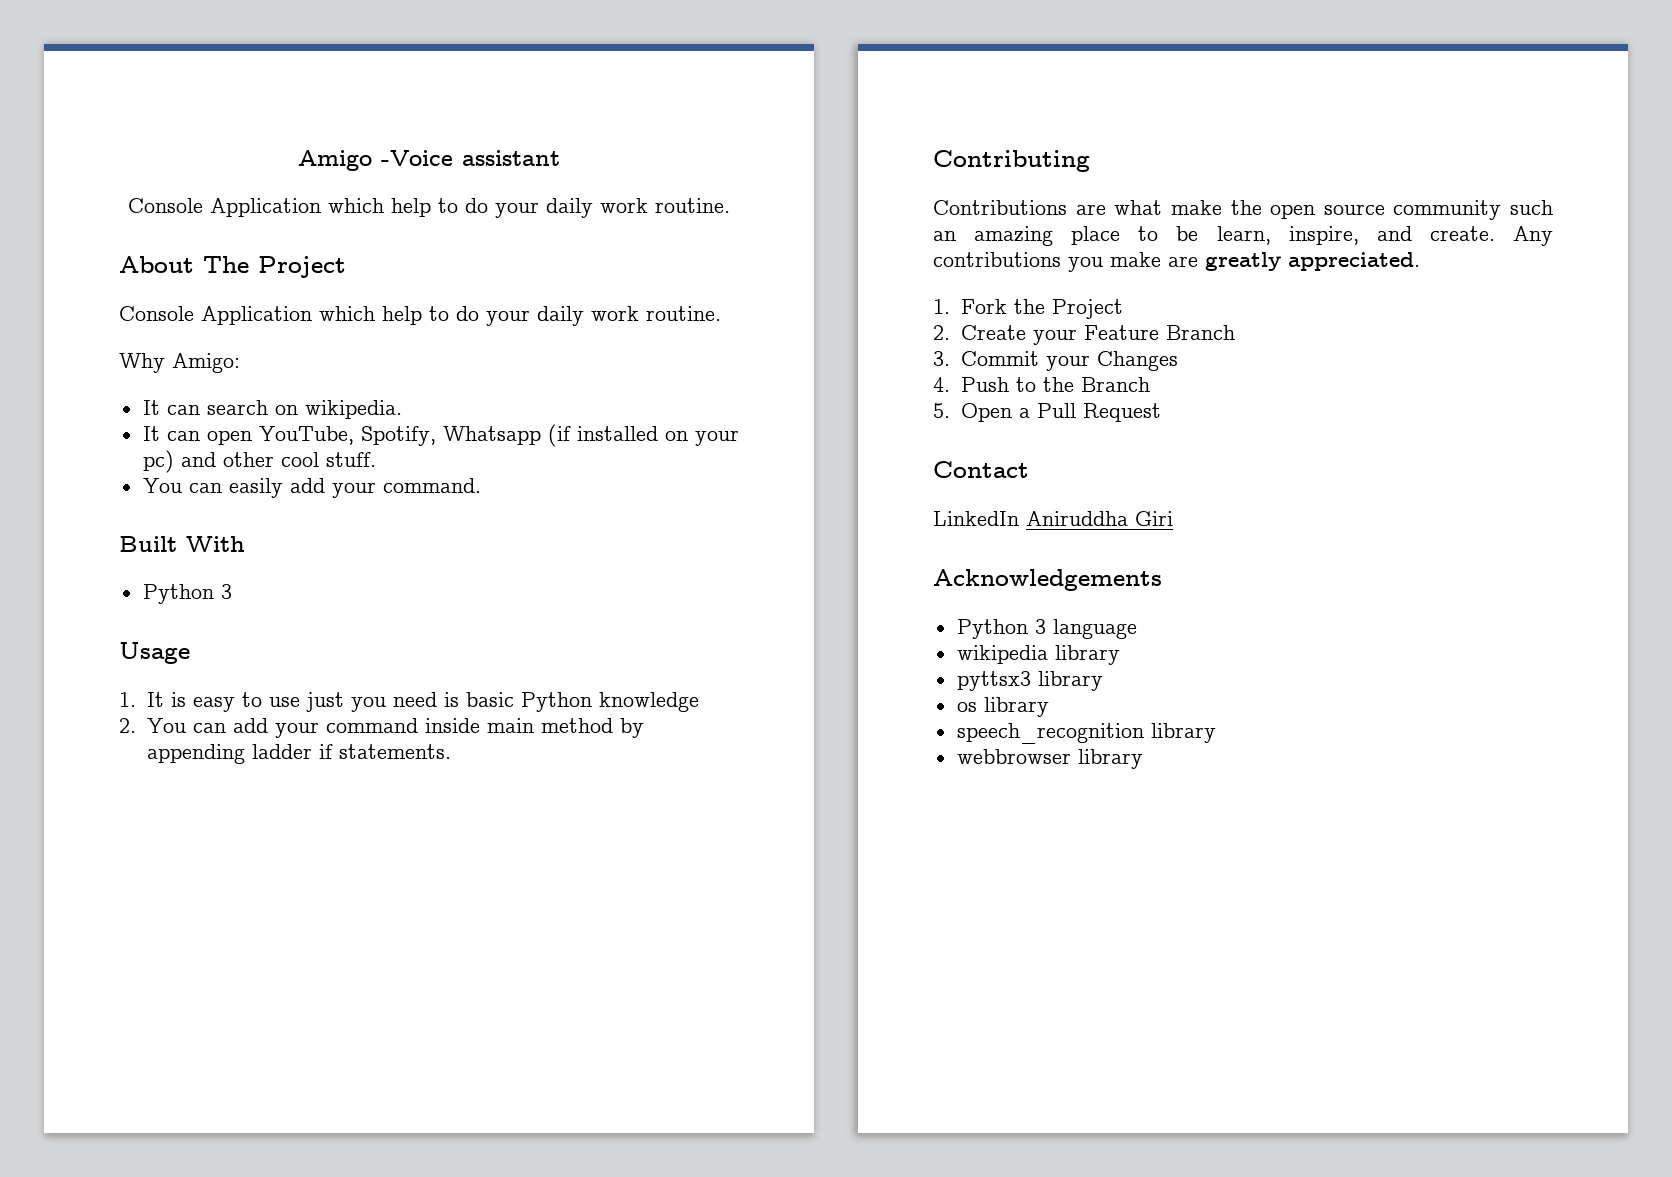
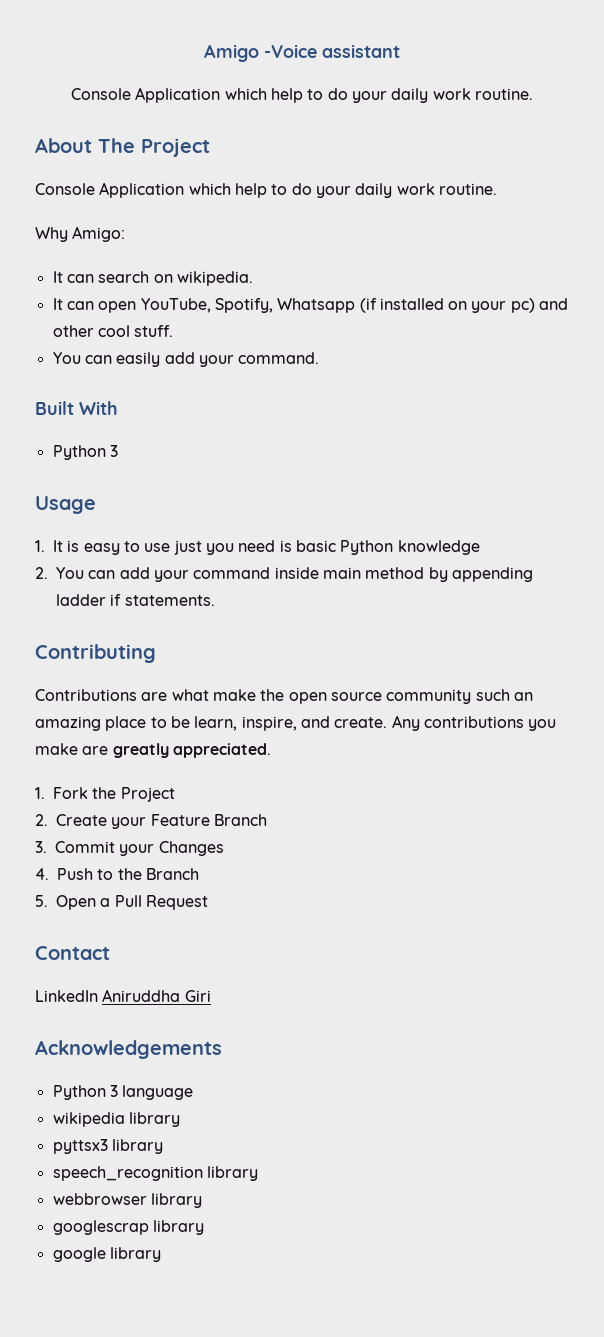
[956,697,1049,717] // os library -> (163, 1146) none
(1143, 759) none -> [52,1220,204,1235] [52,1247,161,1262] // googlescrap library // google library

